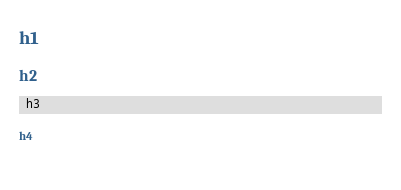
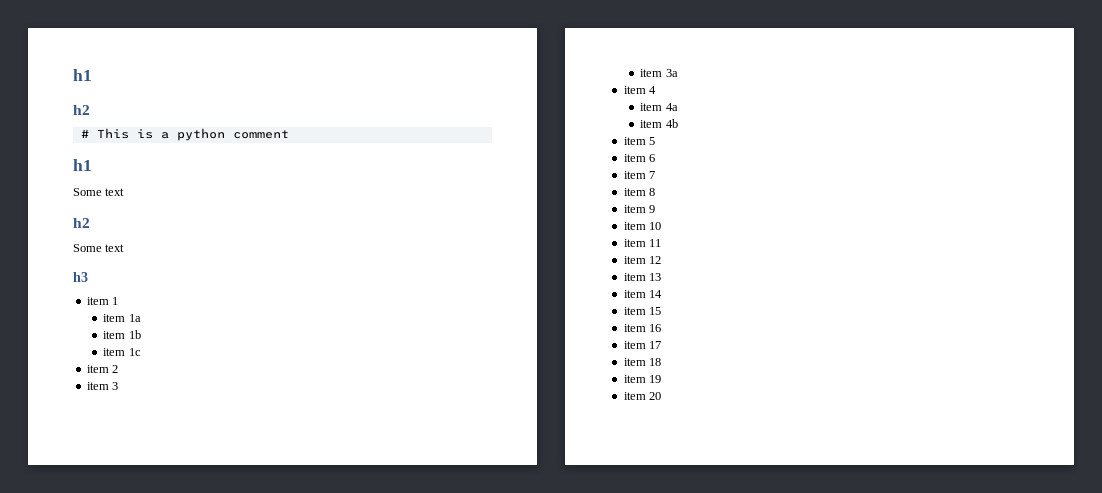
[26,98,41,108] [19,131,33,140] h3 // h4 -> [80,128,289,141] [73,159,92,171] [73,188,125,196] [73,218,90,228] [73,244,125,252] [73,272,88,282] [86,297,119,305] [103,314,141,322] [103,330,141,339] [103,348,141,356] [86,365,119,373] [86,382,119,390] [640,69,678,77] [623,86,657,94] [640,103,678,111] [640,119,678,128] [623,137,656,145] [623,154,656,162] [623,171,656,179] [623,188,656,196] [623,205,656,213] [623,222,662,230] [623,239,662,247] [623,256,662,264] [623,273,662,281] [623,290,663,298] [623,307,662,315] [623,324,662,332] [623,341,662,349] [623,358,662,366] [623,375,662,383] [623,392,662,400] # This is a python comment // h1 // Some text // h2 // Some text // h3 // item 1 // item 1a // item 1b // item 1c // item 2 // item 3 // item 3a // item 4 // item 4a // item 4b // item 5 // item 6 // item 7 // item 8 // item 9 // item 10 // item 11 // item 12 // item 13 // item 14 // item 15 // item 16 // item 17 // item 18 // item 19 // item 20

